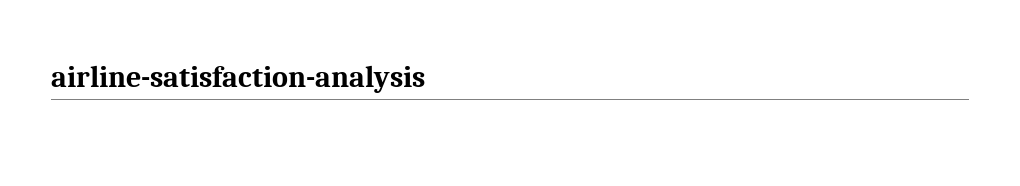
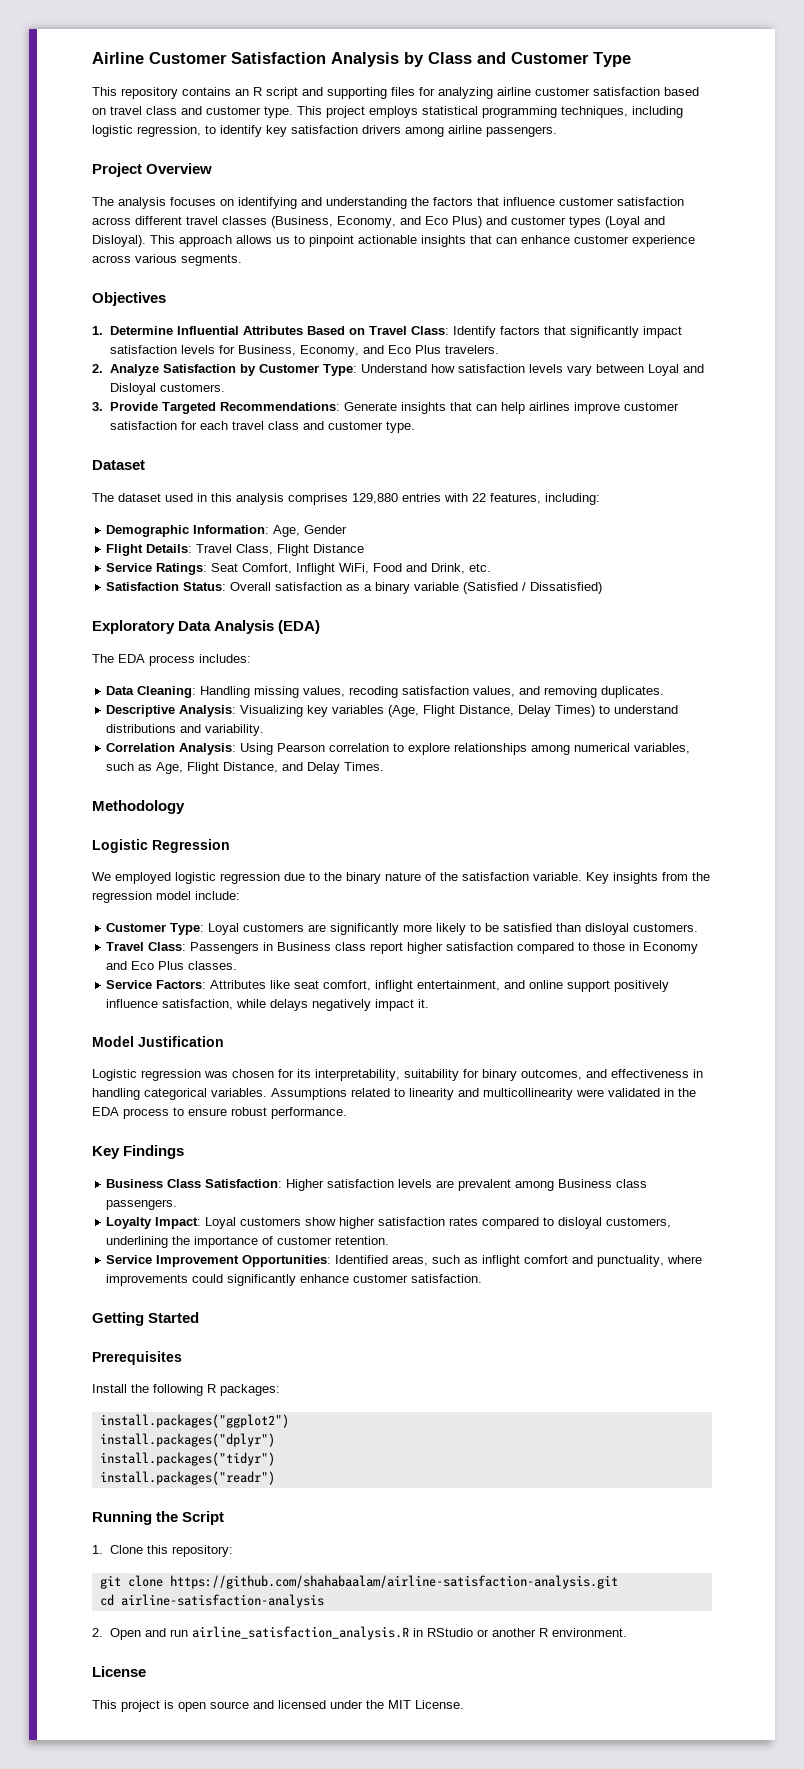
[51,65,425,93] airline-satisfaction-analysis -> [92,52,631,67] [92,87,699,99] [92,106,683,118] [92,125,557,137] [92,163,213,177] [92,197,684,209] [92,216,665,228] [92,235,695,247] [92,254,242,266] [92,292,166,306] [92,326,683,338] [110,345,500,357] [92,364,705,376] [110,383,226,395] [92,402,680,414] [110,421,416,433] [92,460,145,470] [92,493,600,505] [106,525,348,537] [106,544,365,556] [106,563,492,575] [106,582,603,594] [92,620,321,634] [92,654,251,666] [106,686,665,698] [106,705,679,717] [106,724,265,736] [106,743,691,755] [106,762,385,774] [92,800,185,814] [92,839,230,853] [92,872,710,884] [92,891,240,903] [106,923,699,935] [106,942,699,954] [106,961,238,970] [106,980,670,992] [106,999,430,1011] [92,1036,224,1047] [92,1069,703,1081] [92,1088,696,1100] [92,1107,347,1119] [92,1145,185,1159] [106,1179,648,1191] [106,1199,178,1210] [106,1217,672,1229] [106,1236,390,1248] [106,1255,703,1267] [106,1274,483,1286] [92,1312,200,1326] [92,1351,182,1365] [92,1384,280,1396] [99,1414,289,1428] [99,1433,275,1447] [99,1452,275,1466] [99,1471,275,1485] [92,1511,225,1525] [92,1545,234,1557] [99,1575,618,1589] [99,1594,324,1608] [92,1626,628,1640] [92,1666,146,1677] [92,1700,464,1712] Airline Customer Satisfaction Analysis by Class and Customer Type // This repository contains an R script and supporting files for analyzing airline customer satisfaction based on travel class and customer type. This project employs statistical programming techniques, including logistic regression, to identify key satisfaction drivers among airline passengers. // Project Overview // The analysis focuses on identifying and understanding the factors that influence customer satisfaction across different travel classes (Business, Economy, and Eco Plus) and customer types (Loyal and Disloyal). This approach allows us to pinpoint actionable insights that can enhance customer experience across various segments. // Objectives // 1. Determine Influential Attributes Based on Travel Class: Identify factors that significantly impact satisfaction levels for Business, Economy, and Eco Plus travelers. // 2. Analyze Satisfaction by Customer Type: Understand how satisfaction levels vary between Loyal and Disloyal customers. // 3. Provide Targeted Recommendations: Generate insights that can help airlines improve customer satisfaction for each travel class and customer type. // Dataset // The dataset used in this analysis comprises 129,880 entries with 22 features, including: // Demographic Information: Age, Gender // Flight Details: Travel Class, Flight Distance // Service Ratings: Seat Comfort, Inflight WiFi, Food and Drink, etc. // Satisfaction Status: Overall satisfaction as a binary variable (Satisfied / Dissatisfied) // Exploratory Data Analysis (EDA) // The EDA process includes: // Data Cleaning: Handling missing values, recoding satisfaction values, and removing duplicates. // Descriptive Analysis: Visualizing key variables (Age, Flight Distance, Delay Times) to understand distributions and variability. // Correlation Analysis: Using Pearson correlation to explore relationships among numerical variables, such as Age, Flight Distance, and Delay Times. // Methodology // Logistic Regression // We employed logistic regression due to the binary nature of the satisfaction variable. Key insights from the regression model include: // Customer Type: Loyal customers are significantly more likely to be satisfied than disloyal customers. // Travel Class: Passengers in Business class report higher satisfaction compared to those in Economy and Eco Plus classes. // Service Factors: Attributes like seat comfort, inflight entertainment, and online support positively influence satisfaction, while delays negatively impact it. // Model Justification // Logistic regression was chosen for its interpretability, suitability for binary outcomes, and effectiveness in handling categorical variables. Assumptions related to linearity and multicollinearity were validated in the EDA process to ensure robust performance. // Key Findings // Business Class Satisfaction: Higher satisfaction levels are prevalent among Business class passengers. // Loyalty Impact: Loyal customers show higher satisfaction rates compared to disloyal customers, underlining the importance of customer retention. // Service Improvement Opportunities: Identified areas, such as inflight comfort and punctuality, where improvements could significantly enhance customer satisfaction. // Getting Started // Prerequisites // Install the following R packages: // install.packages("ggplot2") // install.packages("dplyr") // install.packages("tidyr") // install.packages("readr") // Running the Script // 1. Clone this repository: // git clone https://github.com/shahabaalam/airline-satisfaction-analysis.git // cd airline-satisfaction-analysis // 2. Open and run airline_satisfaction_analysis.R in RStudio or another R environment. // License // This project is open source and licensed under the MIT License.

